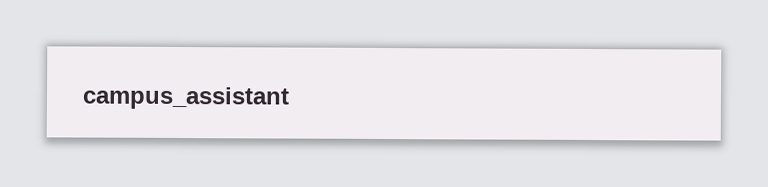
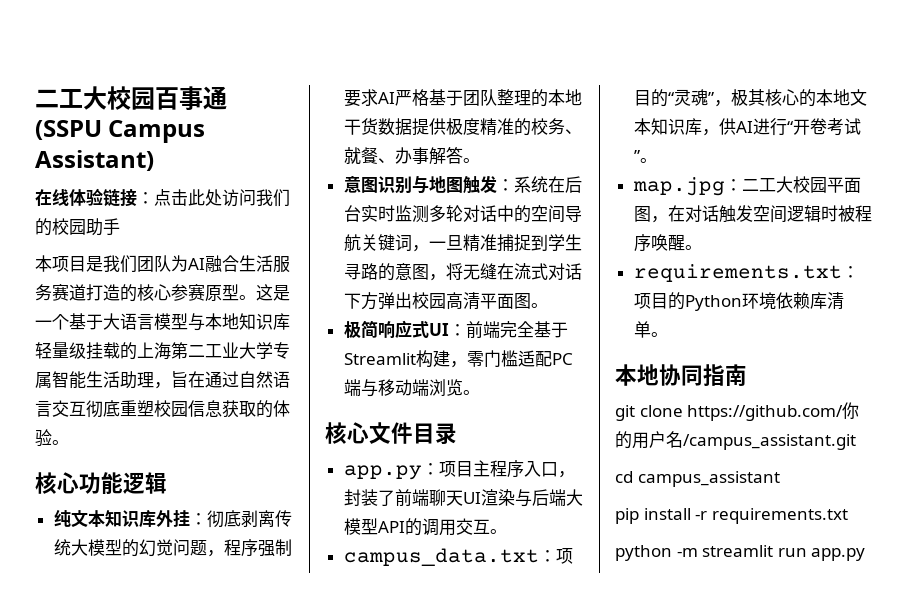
[82,86,290,110] campus_assistant -> [35,86,227,110] [35,120,206,143] [35,150,154,171] [35,188,290,207] [35,218,120,236] [35,255,290,273] [35,283,290,302] [35,313,290,331] [35,342,290,360] [35,371,290,389] [35,400,290,418] [35,429,69,447] [35,472,167,494] [53,509,292,528] [53,539,292,557] [343,89,582,107] [343,118,582,136] [343,146,480,165] [343,175,582,194] [343,205,582,223] [343,234,582,252] [343,263,582,281] [343,292,548,310] [343,320,568,339] [343,350,573,368] [343,379,480,397] [325,422,457,445] [343,460,575,480] [343,489,583,507] [343,518,507,536] [343,548,573,566] [633,89,867,107] [633,118,861,136] [633,150,657,163] [632,176,861,196] [633,205,872,223] [633,234,702,252] [633,264,859,282] [633,292,844,311] [633,321,668,338] [615,364,747,386] [615,402,860,421] [615,431,856,450] [615,471,780,487] [615,508,848,524] [615,545,866,561] 二工大校园百事通(SSPU Campus Assistant) // 在线体验链接：点击此处访问我们的校园助手 // 本项目是我们团队为AI融合生活服务赛道打造的核心参赛原型。这是一个基于大语言模型与本地知识库轻量级挂载的上海第二工业大学专属智能生活助理，旨在通过自然语言交互彻底重塑校园信息获取的体验。 // 核心功能逻辑 // 纯文本知识库外挂：彻底剥离传统大模型的幻觉问题，程序强制要求AI严格基于团队整理的本地干货数据提供极度精准的校务、就餐、办事解答。 // 意图识别与地图触发：系统在后台实时监测多轮对话中的空间导航关键词，一旦精准捕捉到学生寻路的意图，将无缝在流式对话下方弹出校园高清平面图。 // 极简响应式UI：前端完全基于Streamlit构建，零门槛适配PC端与移动端浏览。 // 核心文件目录 // app.py：项目主程序入口，封装了前端聊天UI渲染与后端大模型API的调用交互。 // campus_data.txt：项目的“灵魂”，极其核心的本地文本知识库，供AI进行“开卷考试”。 // map.jpg：二工大校园平面图，在对话触发空间逻辑时被程序唤醒。 // requirements.txt：项目的Python环境依赖库清单。 // 本地协同指南 // git clone https://github.com/你的用户名/campus_assistant.git // cd campus_assistant // pip install -r requirements.txt // python -m streamlit run app.py

